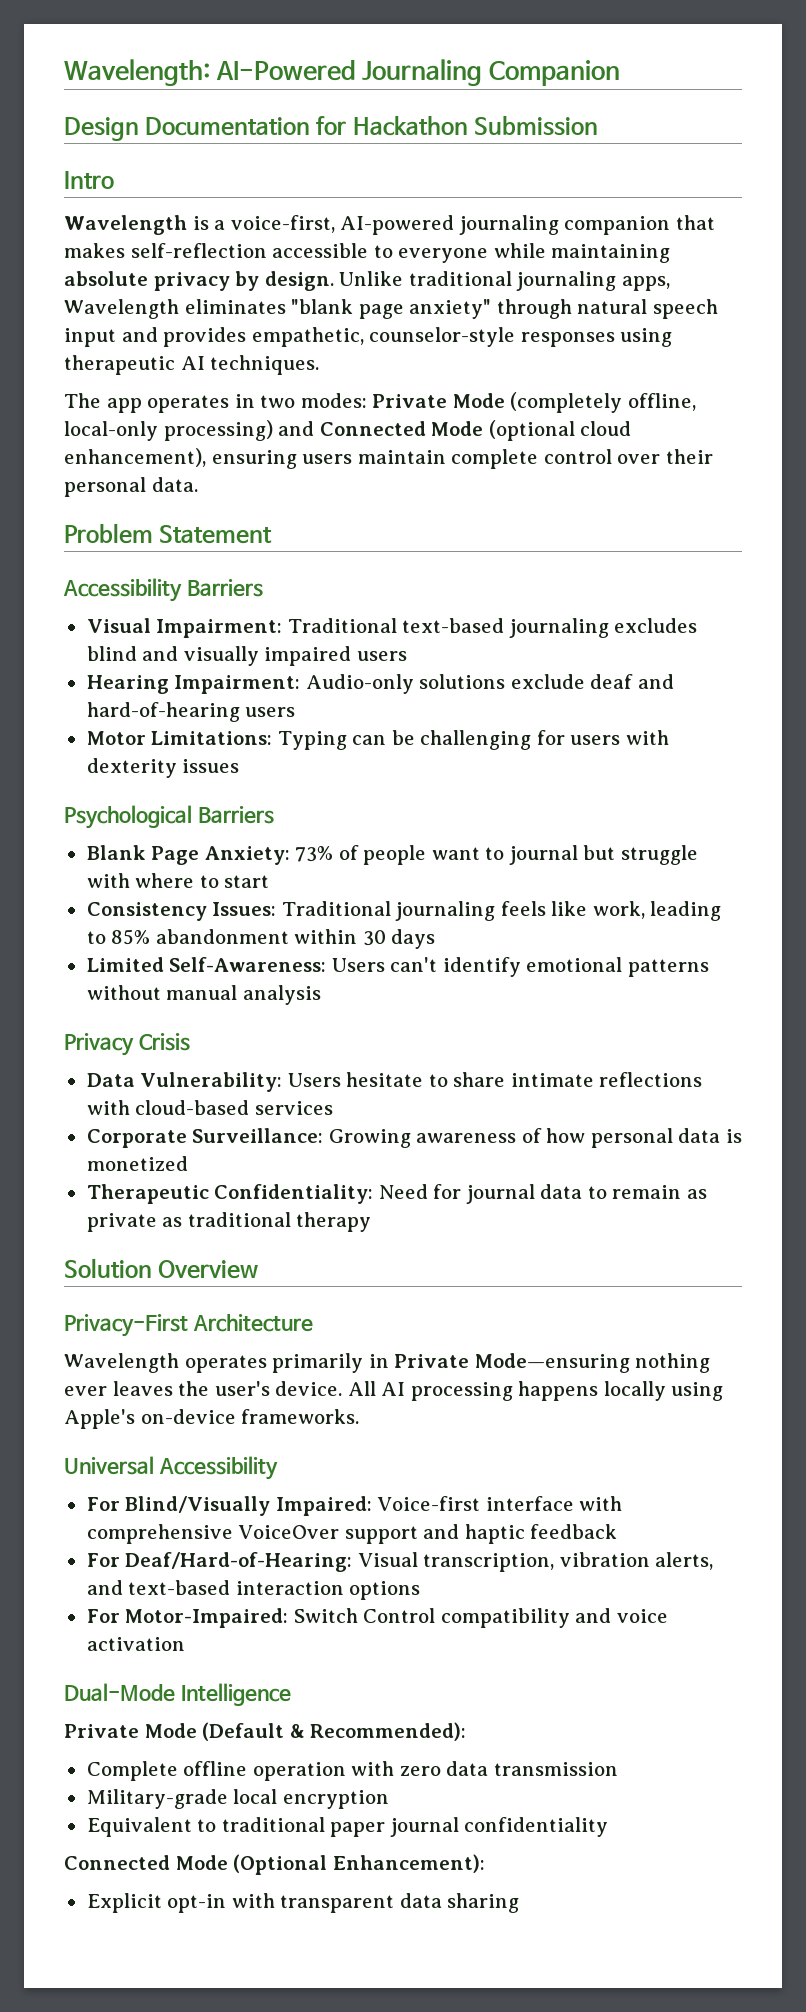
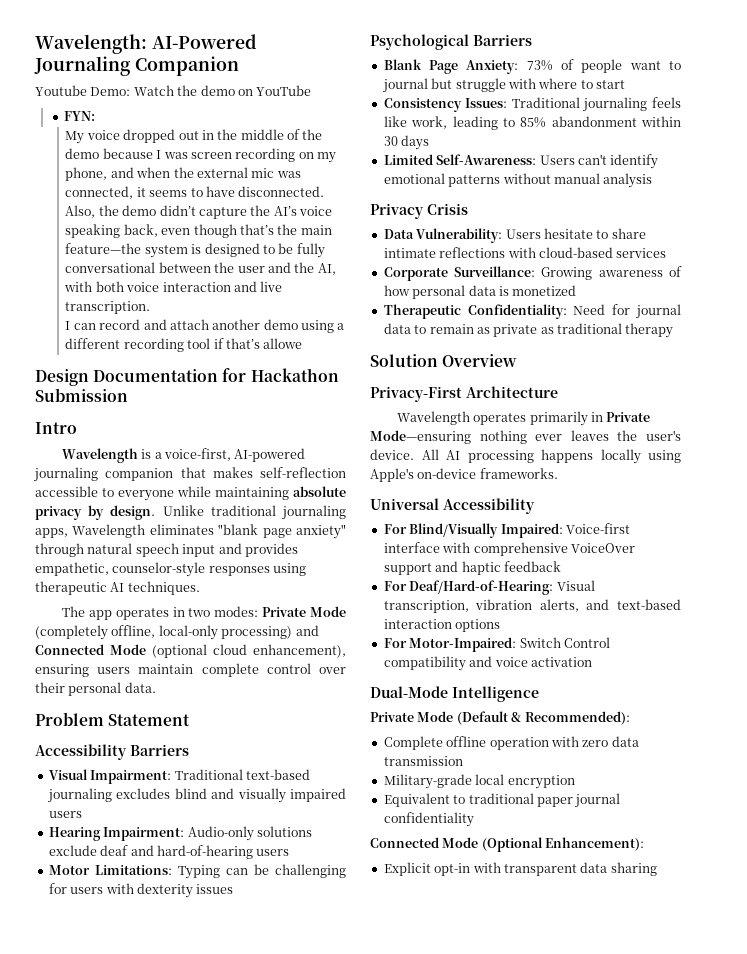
(620, 73) none -> [35,85,312,96] [63,111,95,121] [65,129,323,144] [65,148,337,163] [65,167,301,181] [65,186,325,199] [65,205,333,219] [65,224,332,238] [65,243,325,258] [65,262,336,275] [64,281,283,292] [65,301,151,314] [65,319,345,333] [65,338,303,352] // Youtube Demo: Watch the demo on YouTube // FYN: // My voice dropped out in the middle of the demo because I was screen recording on my phone, and when the external mic was connected, it seems to have disconnected. Also, the demo didn’t capture the AI’s voice speaking back, even though that’s the main feature—the system is designed to be fully conversational between the user and the AI, with both voice interaction and live transcription. // I can record and attach another demo using a different recording tool if that’s allowe

